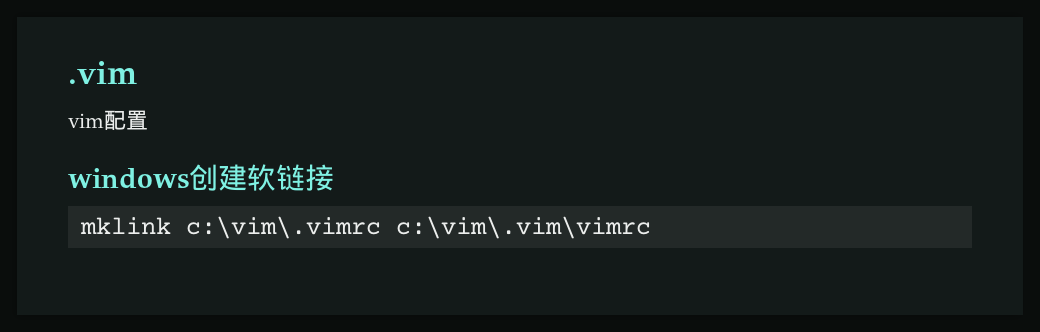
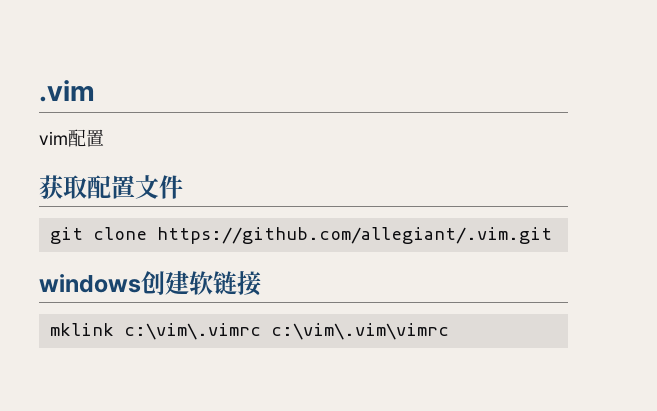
(148, 120) none -> [39,175,183,199] [49,227,552,244] // 获取配置文件 // git clone https://github.com/allegiant/.vim.git

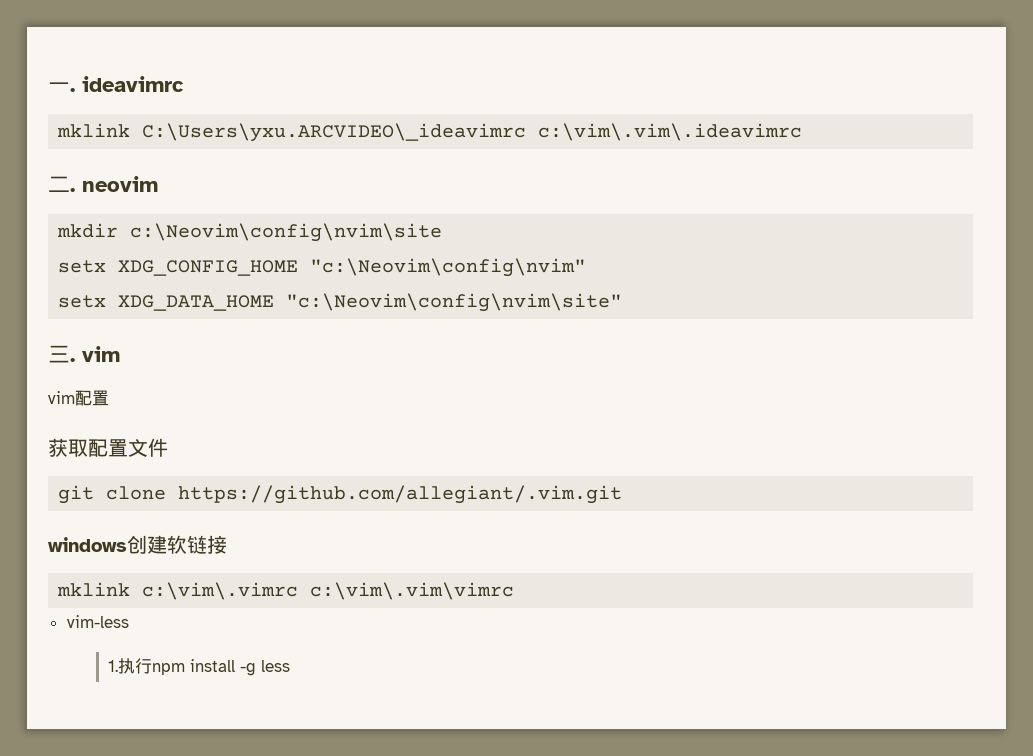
[39,80,95,102] .vim -> [48,76,184,92] [57,123,803,142] [48,176,158,192] [57,223,443,242] [58,258,587,277] [58,293,623,312] [48,345,120,363] 一. ideavimrc // mklink C:\Users\yxu.ARCVIDEO\_ideavimrc c:\vim\.vim\.ideavimrc // 二. neovim // mkdir c:\Neovim\config\nvim\site // setx XDG_CONFIG_HOME "c:\Neovim\config\nvim" // setx XDG_DATA_HOME "c:\Neovim\config\nvim\site" // 三. vim
(449, 331) none -> [66,615,129,628] [108,658,291,676] // vim-less // 1.执行npm install -g less

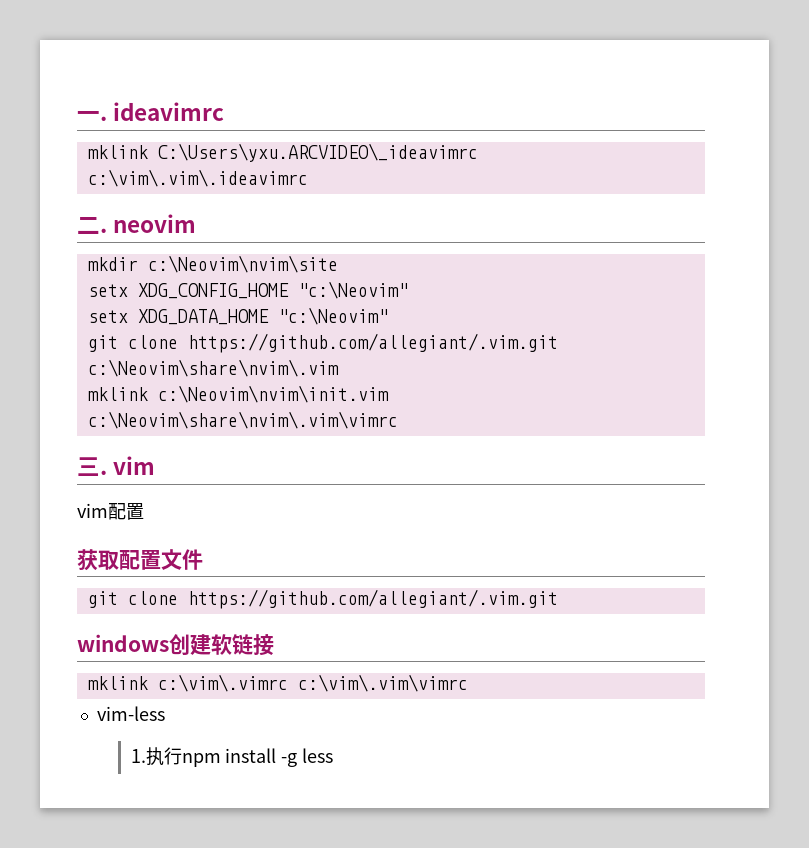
[130,223,443,242] c:\Neovim\config\nvim\site -> [147,255,338,273] c:\Neovim\nvim\site
[310,258,587,277] "c:\Neovim\config\nvim" -> [297,281,408,299] "c:\Neovim"
[286,293,623,312] "c:\Neovim\config\nvim\site" -> [277,307,388,325] [87,333,558,353] [87,359,339,377] [87,385,389,403] [87,411,398,429] "c:\Neovim" // git clone https://github.com/allegiant/.vim.git c:\Neovim\share\nvim\.vim // mklink c:\Neovim\nvim\init.vim c:\Neovim\share\nvim\.vim\vimrc

